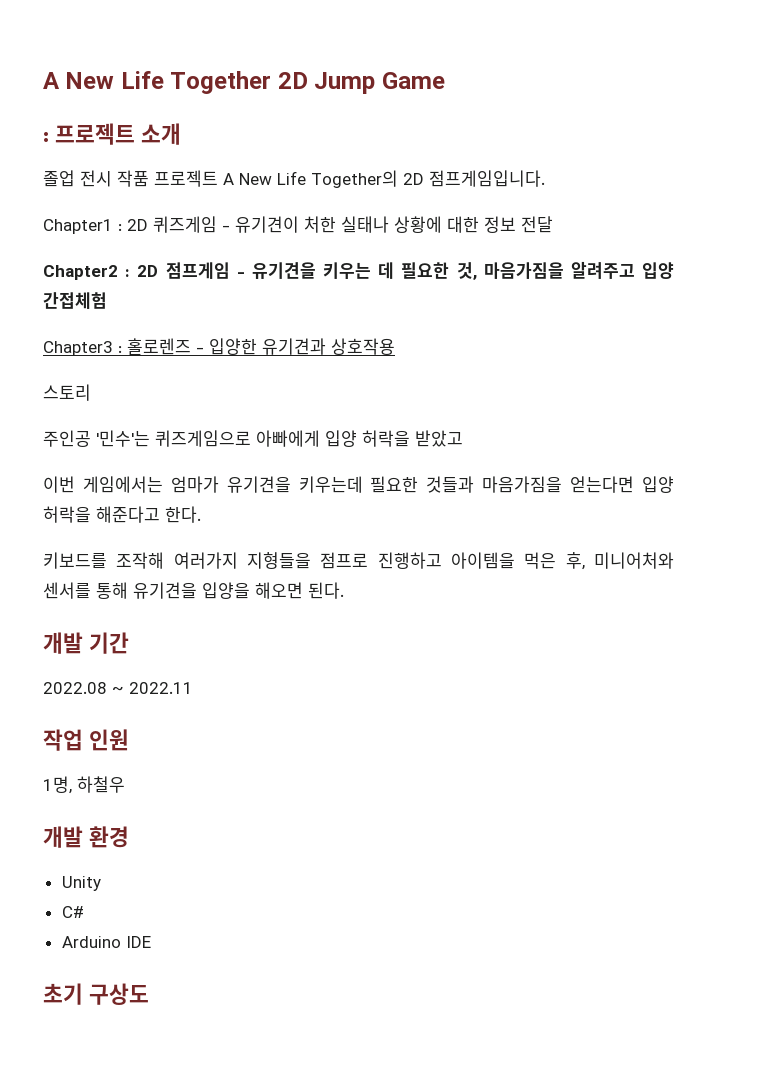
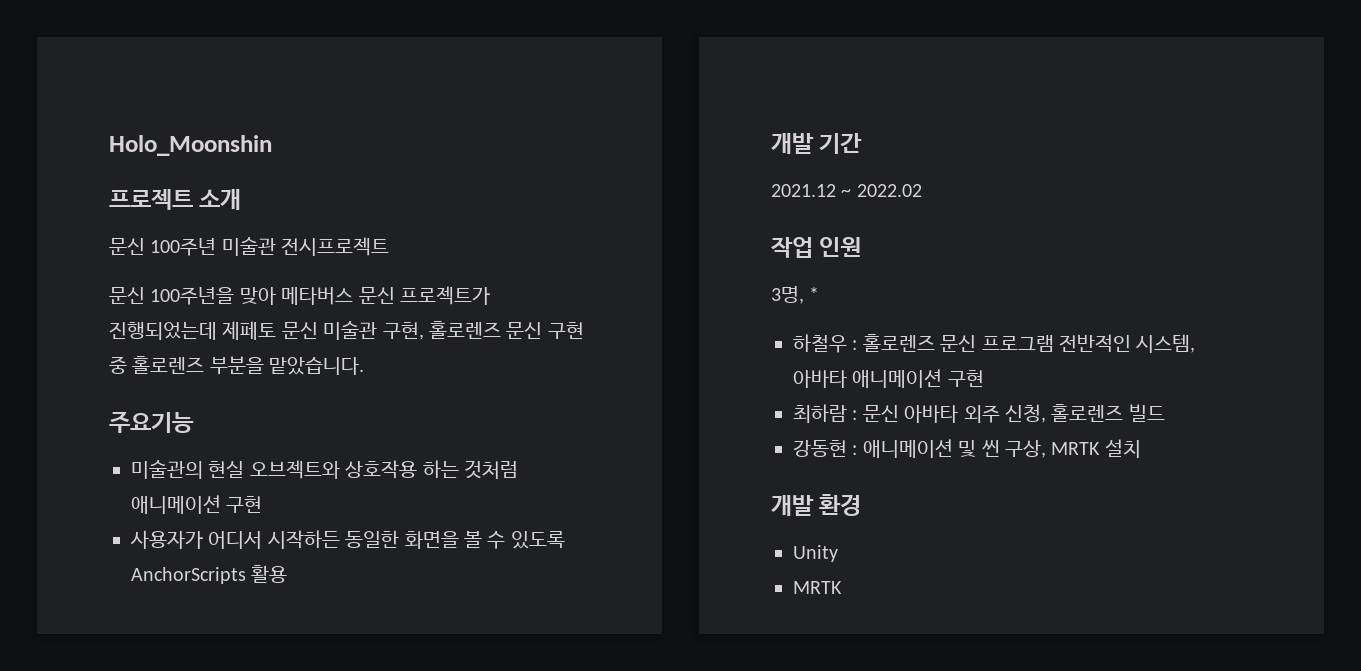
[43,71,445,94] [43,123,181,145] [43,170,545,188] [43,216,553,234] [43,261,674,280] [43,292,107,309] [43,338,395,356] [43,384,91,401] [43,430,463,447] [43,476,675,493] [43,506,201,523] [43,552,674,570] [43,582,344,599] A New Life Together 2D Jump Game // : 프로젝트 소개 // 졸업 전시 작품 프로젝트 A New Life Together의 2D 점프게임입니다. // Chapter1 : 2D 퀴즈게임 - 유기견이 처한 실태나 상황에 대한 정보 전달 // Chapter2 : 2D 점프게임 - 유기견을 키우는 데 필요한 것, 마음가짐을 알려주고 입양 간접체험 // Chapter3 : 홀로렌즈 - 입양한 유기견과 상호작용 // 스토리 // 주인공 '민수'는 퀴즈게임으로 아빠에게 입양 허락을 받았고 // 이번 게임에서는 엄마가 유기견을 키우는데 필요한 것들과 마음가짐을 얻는다면 입양 허락을 해준다고 한다. // 키보드를 조작해 여러가지 지형들을 점프로 진행하고 아이템을 먹은 후, 미니어처와 센서를 통해 유기견을 입양을 해오면 된다. -> [109,135,272,156] [109,189,242,210] [109,237,390,256] [109,286,490,305] [109,321,584,340] [109,356,365,375] [109,411,194,433] [131,460,518,479] [131,495,263,514] [130,530,565,549] [131,565,288,584] Holo_Moonshin // 프로젝트 소개 // 문신 100주년 미술관 전시프로젝트 // 문신 100주년을 맞아 메타버스 문신 프로젝트가 진행되었는데 제페토 문신 미술관 구현, 홀로렌즈 문신 구현 중 홀로렌즈 부분을 맡았습니다. // 주요기능 // 미술관의 현실 오브젝트와 상호작용 하는 것처럼 애니메이션 구현 // 사용자가 어디서 시작하든 동일한 화면을 볼 수 있도록 AnchorScripts 활용
[43,682,193,694] 2022.08 ~ 2022.11 -> [771,184,922,197] 2021.12 ~ 2022.02
[43,776,72,794] 1명, -> [771,286,820,304] 3명, * //
[43,826,129,848] [61,876,101,891] [61,906,84,918] [61,936,151,948] [43,983,149,1005] // 개발 환경 // Unity // C# // Arduino IDE // 초기 구상도 -> [852,334,1196,353] [793,369,984,388] [793,404,1165,423] [793,439,1141,458] [771,494,862,516] [793,545,838,562] [793,581,842,594] : 홀로렌즈 문신 프로그램 전반적인 시스템, 아바타 애니메이션 구현 // 최하람 : 문신 아바타 외주 신청, 홀로렌즈 빌드 // 강동현 : 애니메이션 및 씬 구상, MRTK 설치 // 개발 환경 // Unity // MRTK

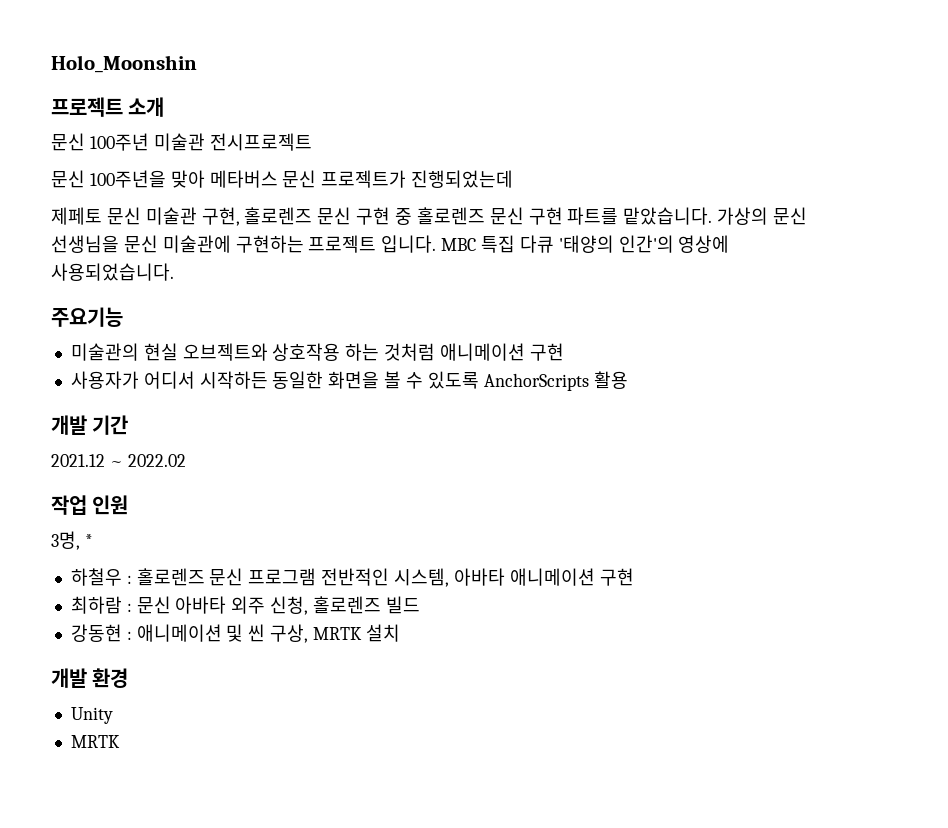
(217, 330) none -> (514, 179) //
[209,356,365,375] 부분을 맡았습니다. -> [489,207,808,225] [51,235,730,253] [51,263,174,281] 문신 구현 파트를 맡았습니다. 가상의 문신 선생님을 문신 미술관에 구현하는 프로젝트 입니다. MBC 특집 다큐 '태양의 인간'의 영상에 사용되었습니다.

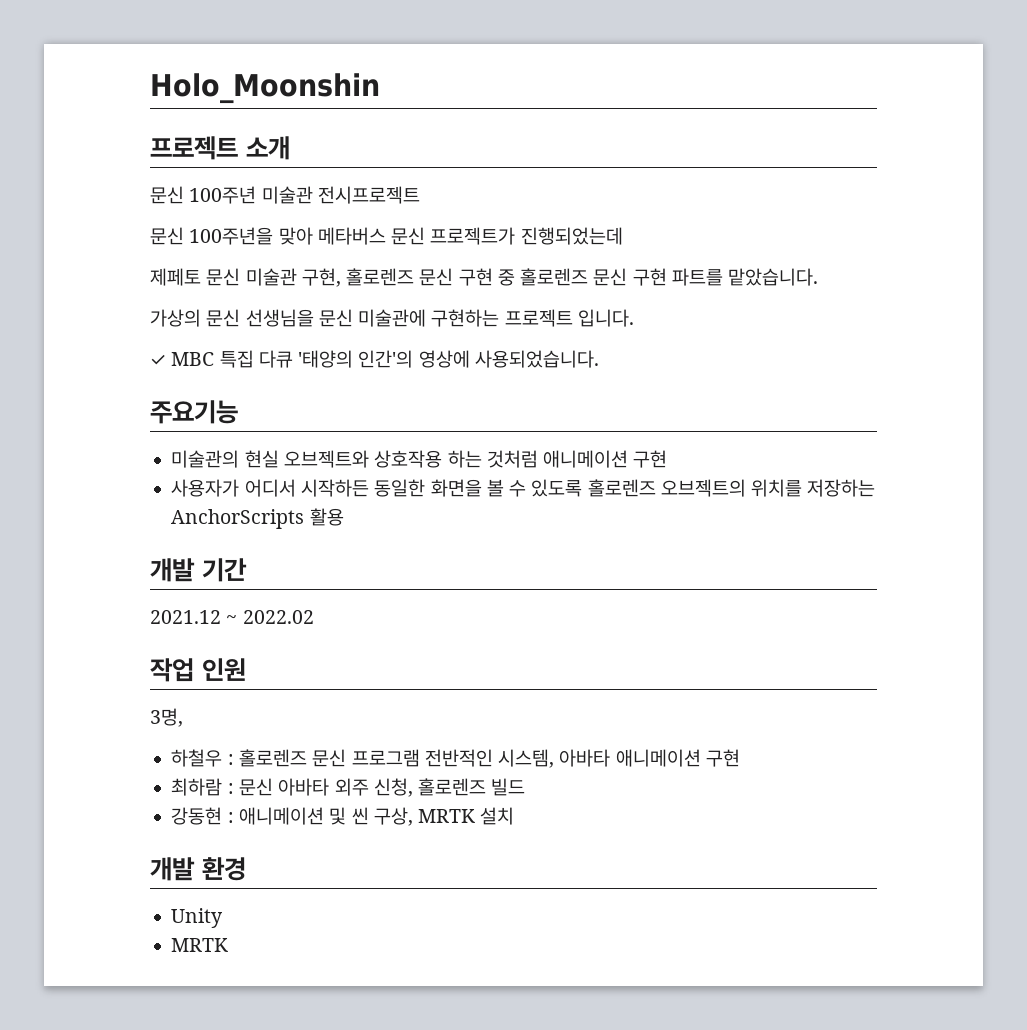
(713, 216) none -> (819, 277) //
(437, 244) none -> [150,354,166,366] // ✓
(479, 380) none -> [587,479,876,497] 홀로렌즈 오브젝트의 위치를 저장하는
[84,534,93,547] * -> (183, 717) none

